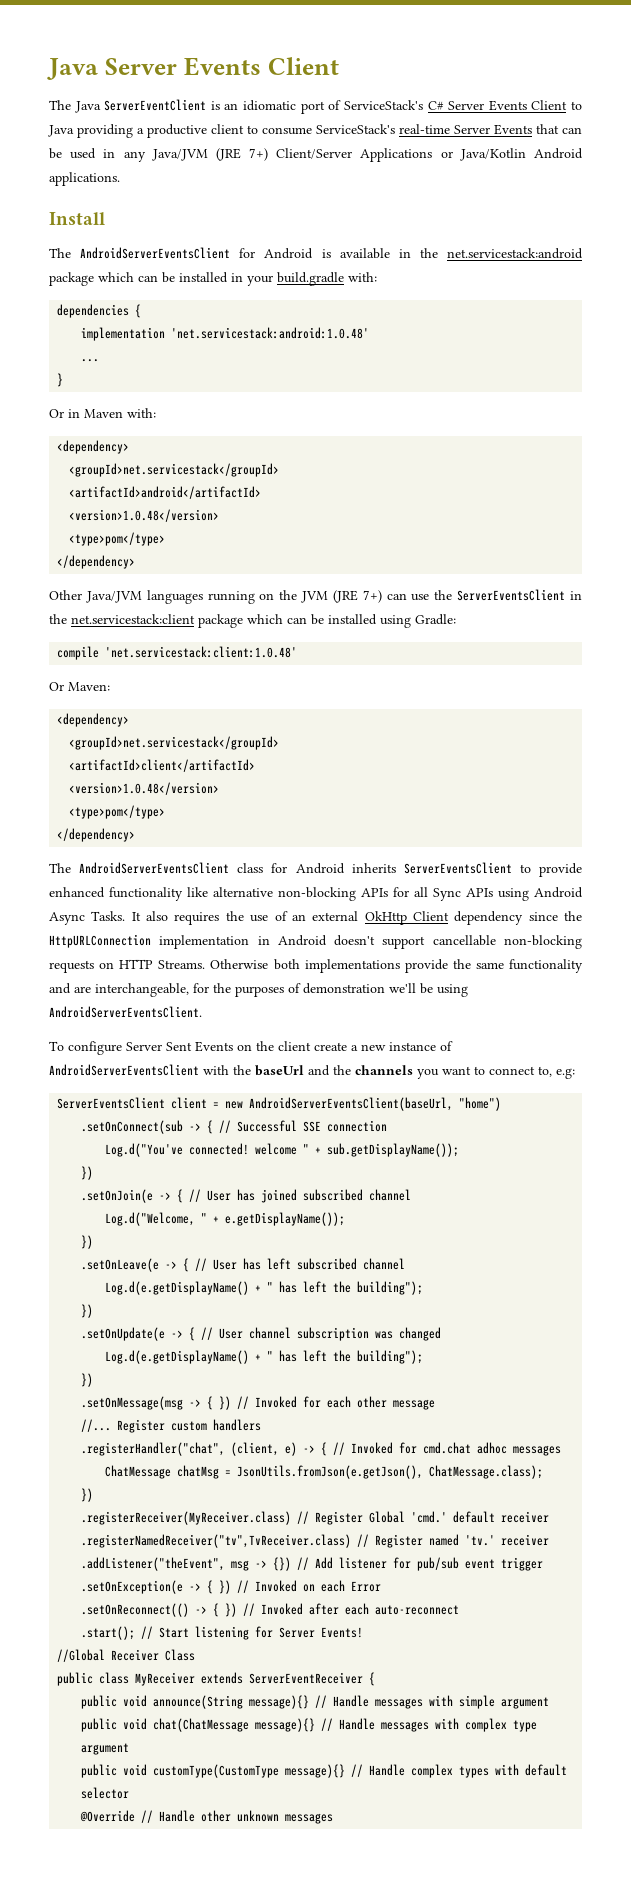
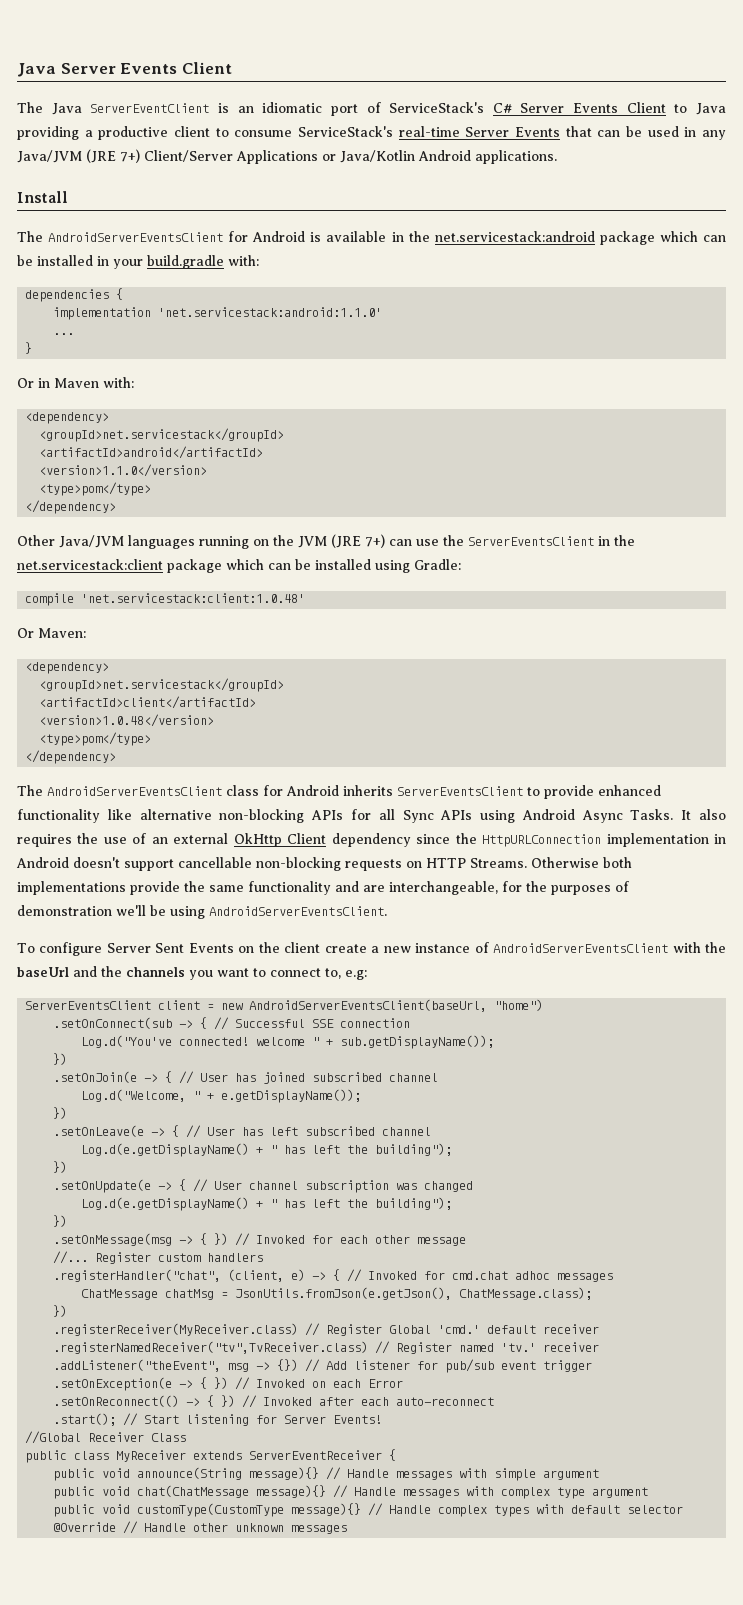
[171,327,370,339] 'net.servicestack:android:1.0.48' -> [158,307,383,317] 'net.servicestack:android:1.1.0'
[69,509,220,522] <version>1.0.48</version> -> [39,464,208,477] <version>1.1.0</version>

